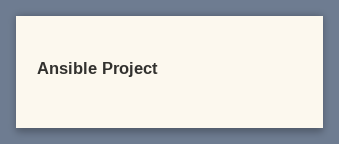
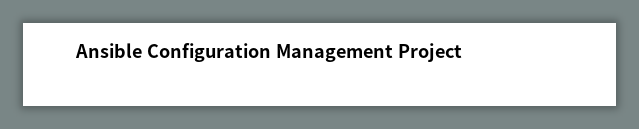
(97, 68) none -> [146,43,393,62] Configuration Management

